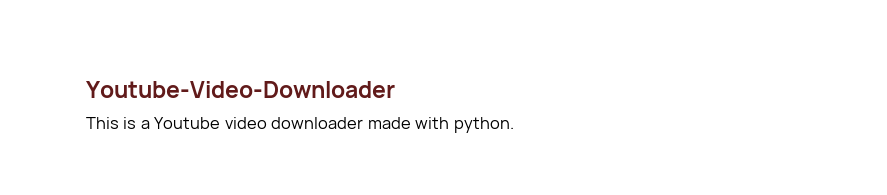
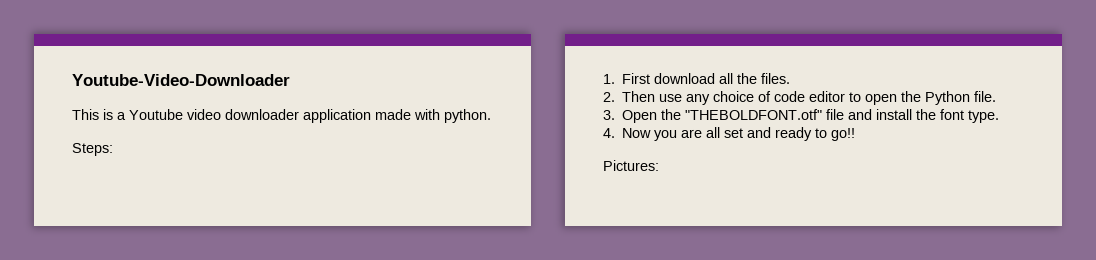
(364, 123) none -> [303,109,371,123] application
(514, 125) none -> [72,143,113,156] [603,73,791,84] [603,91,997,105] [603,109,1000,123] [603,127,856,141] [603,160,659,171] // Steps: // 1. First download all the files. // 2. Then use any choice of code editor to open the Python file. // 3. Open the "THEBOLDFONT.otf" file and install the font type. // 4. Now you are all set and ready to go!! // Pictures:

